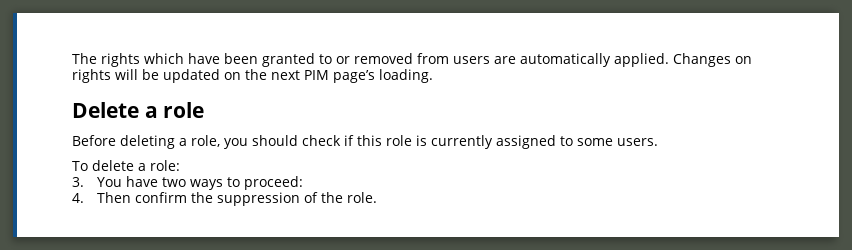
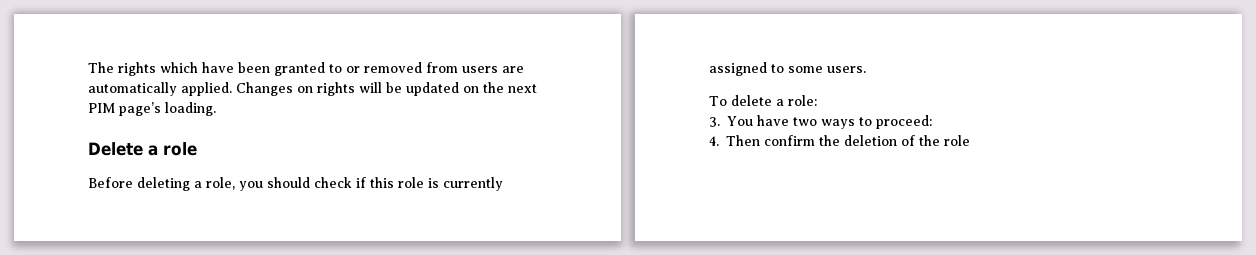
[217,192,301,206] suppression -> [844,135,898,146] deletion
[347,192,378,203] role. -> [944,135,971,146] role

